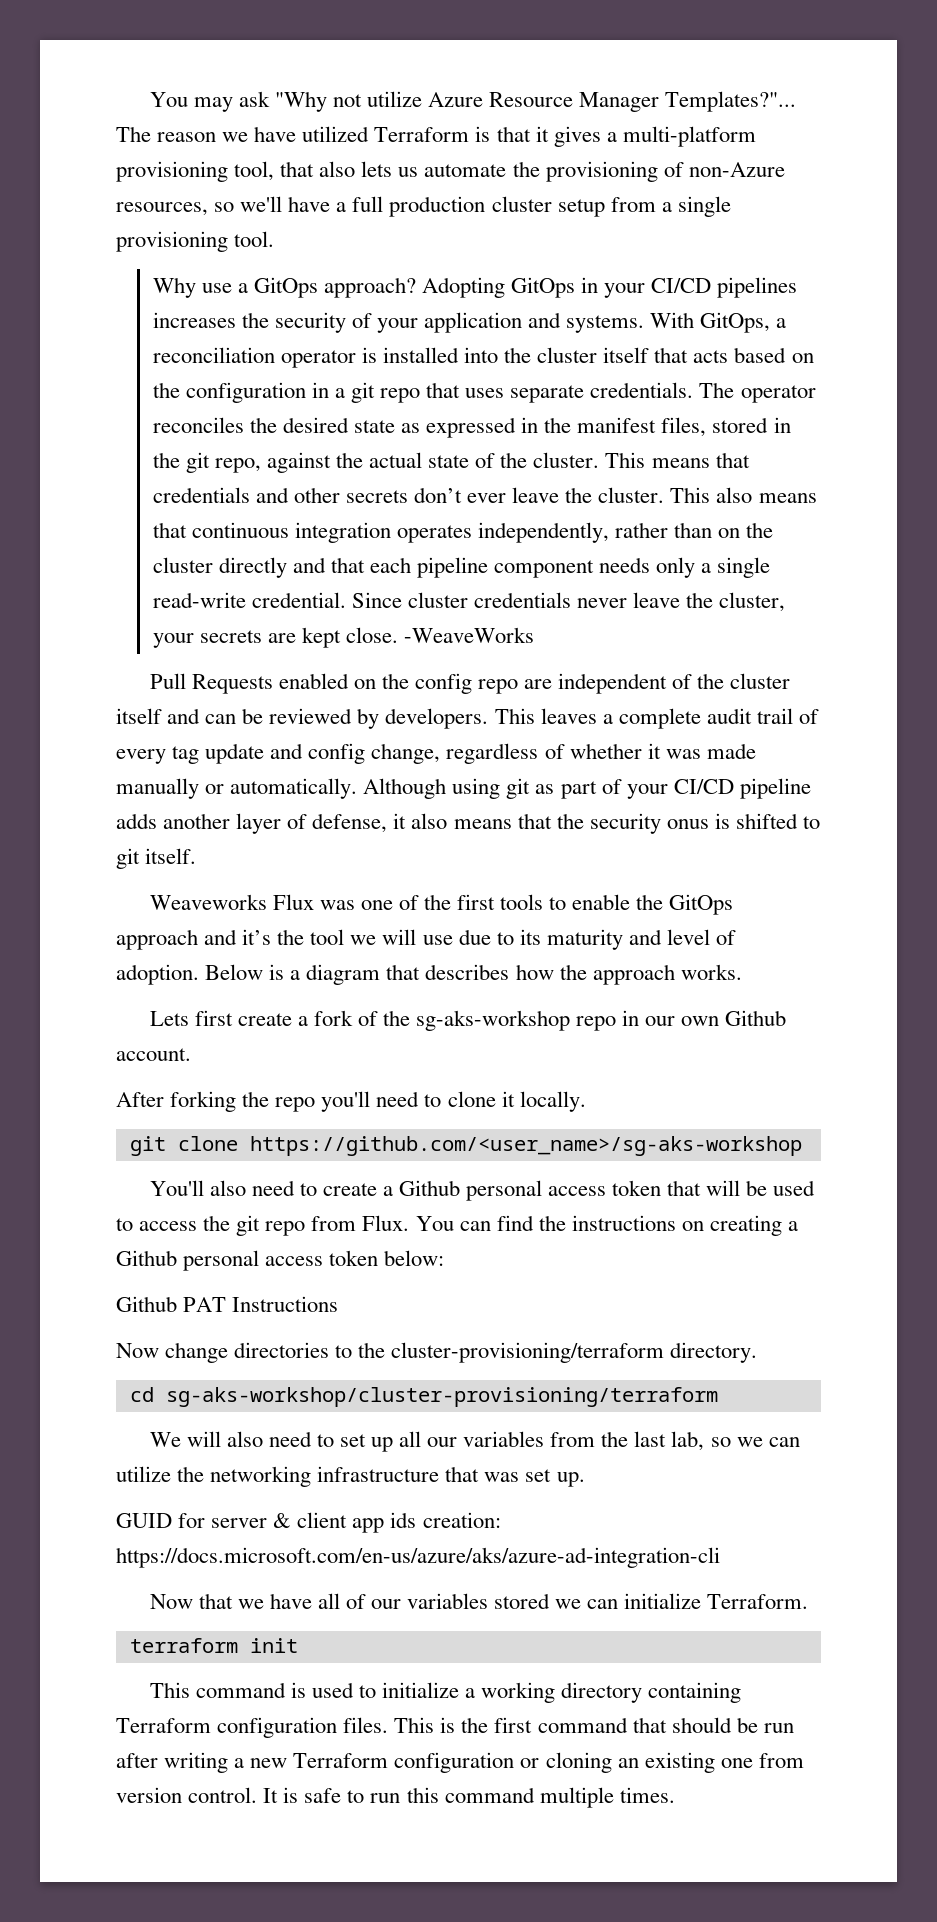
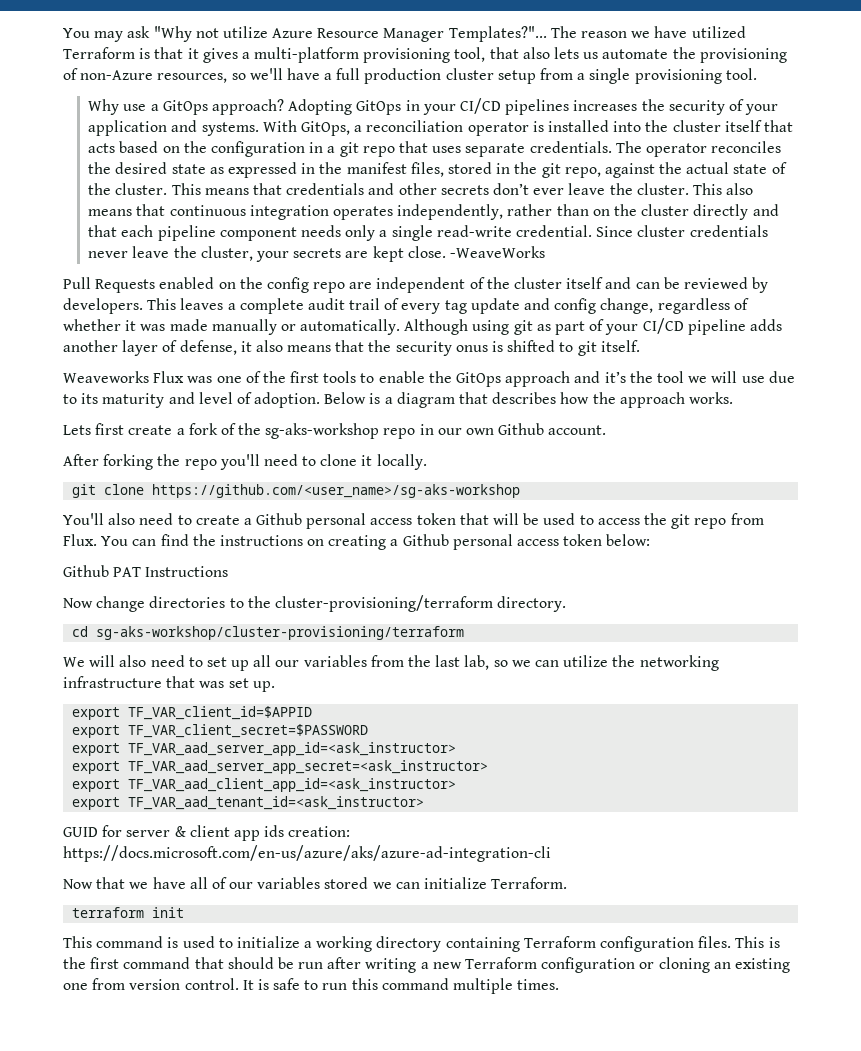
(585, 1479) none -> [72,706,313,720] [72,724,369,738] [72,742,457,756] [72,760,489,774] [72,778,457,792] [72,796,425,810] // export TF_VAR_client_id=$APPID // export TF_VAR_client_secret=$PASSWORD // export TF_VAR_aad_server_app_id=<ask_instructor> // export TF_VAR_aad_server_app_secret=<ask_instructor> // export TF_VAR_aad_client_app_id=<ask_instructor> // export TF_VAR_aad_tenant_id=<ask_instructor>

